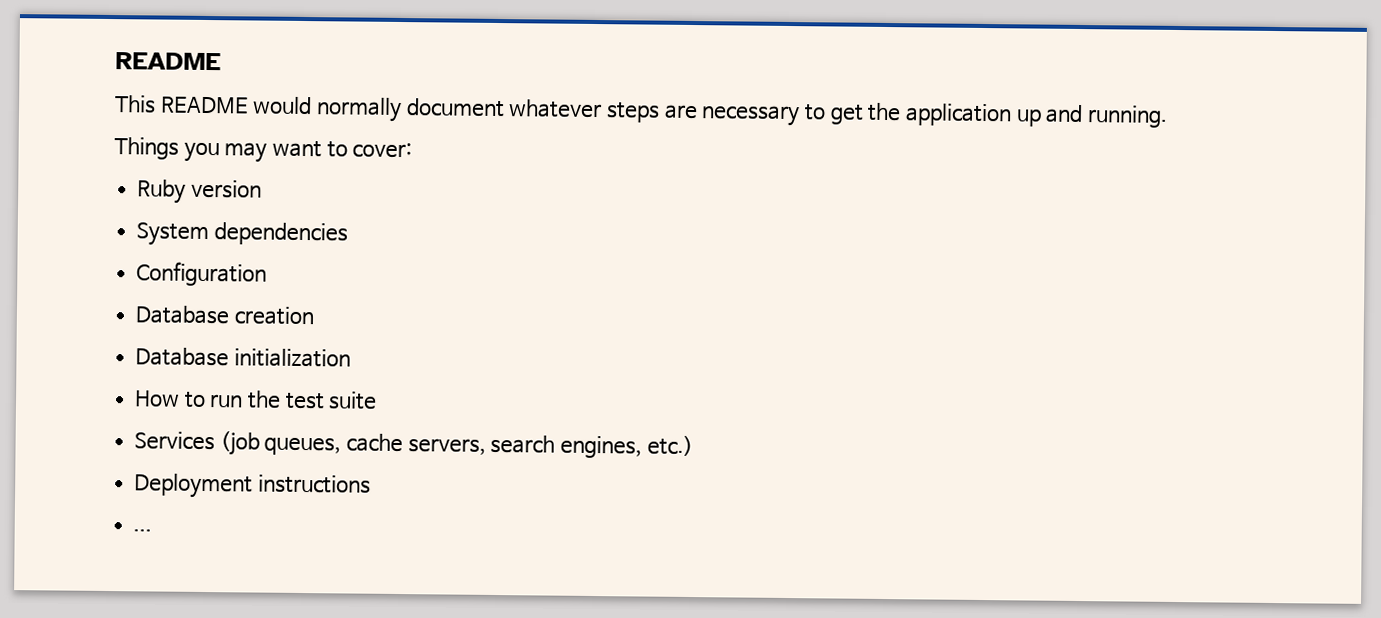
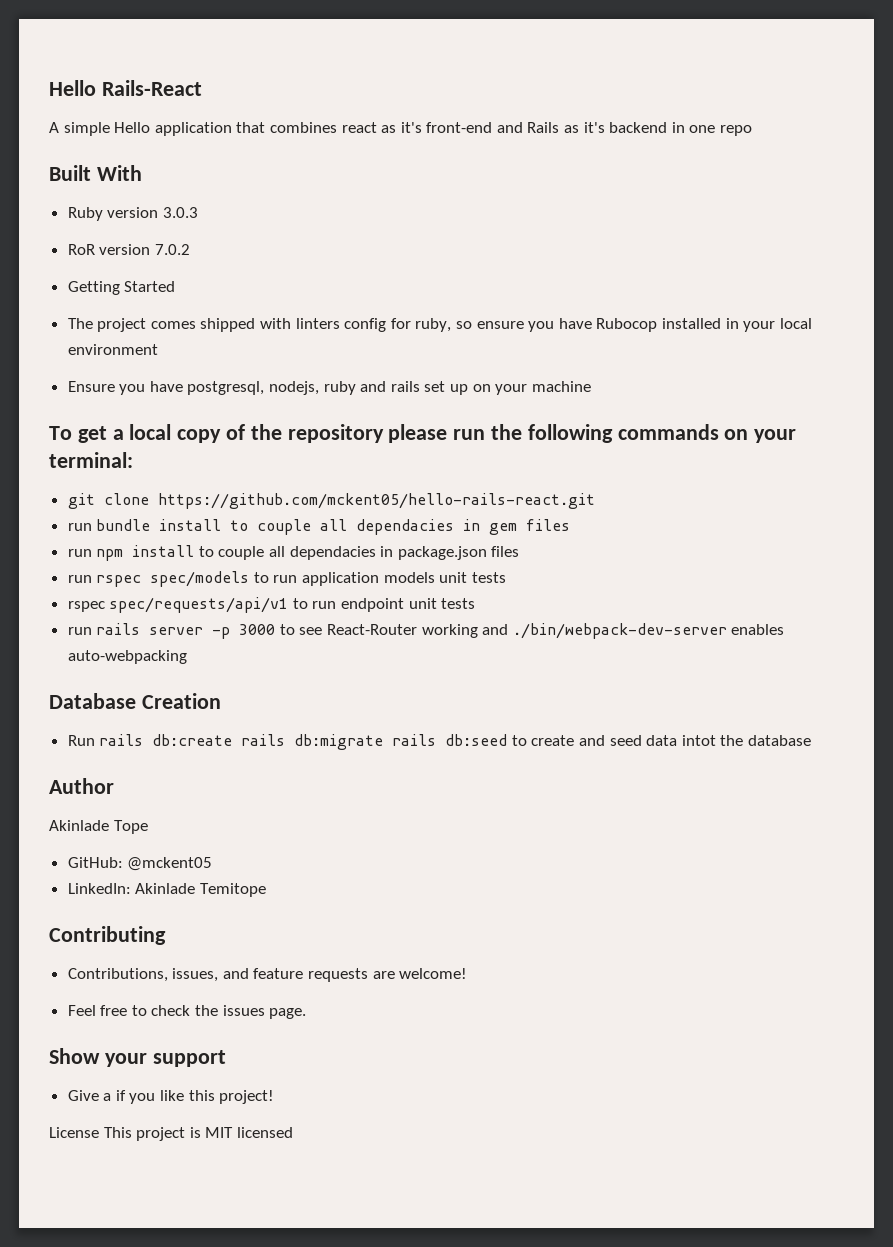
[115,52,221,71] [114,95,1168,128] [114,137,413,163] [137,179,262,204] [136,222,348,247] [136,261,268,287] [135,305,314,326] [135,347,351,368] [134,390,378,410] [134,431,693,459] [134,473,371,499] [133,529,153,532] README // This README would normally document whatever steps are necessary to get the application up and running. // Things you may want to cover: // Ruby version // System dependencies // Configuration // Database creation // Database initialization // How to run the test suite // Services (job queues, cache servers, search engines, etc.) // Deployment instructions // ... -> [49,80,202,96] [49,122,753,136] [49,165,142,181] [67,207,198,221] [67,244,190,255] [67,281,176,295] [67,318,812,332] [67,344,158,355] [67,381,591,395] [49,424,797,443] [49,452,133,468] [67,493,595,509] [67,519,571,535] [67,545,520,561] [67,571,506,587] [67,597,476,613] [67,623,785,639] [67,650,187,664] [49,693,221,709] [67,734,812,750] [49,778,114,794] [49,820,148,834] [67,857,213,871] [67,883,266,897] [49,926,166,945] [67,968,468,982] [67,1005,307,1019] [49,1048,226,1067] [67,1090,275,1104] [49,1127,293,1141] Hello Rails-React // A simple Hello application that combines react as it's front-end and Rails as it's backend in one repo // Built With // Ruby version 3.0.3 // RoR version 7.0.2 // Getting Started // The project comes shipped with linters config for ruby, so ensure you have Rubocop installed in your local environment // Ensure you have postgresql, nodejs, ruby and rails set up on your machine // To get a local copy of the repository please run the following commands on your terminal: // git clone https://github.com/mckent05/hello-rails-react.git // run bundle install to couple all dependacies in gem files // run npm install to couple all dependacies in package.json files // run rspec spec/models to run application models unit tests // rspec spec/requests/api/v1 to run endpoint unit tests // run rails server -p 3000 to see React-Router working and ./bin/webpack-dev-server enables auto-webpacking // Database Creation // Run rails db:create rails db:migrate rails db:seed to create and seed data intot the database // Author // Akinlade Tope // GitHub: @mckent05 // LinkedIn: Akinlade Temitope // Contributing // Contributions, issues, and feature requests are welcome! // Feel free to check the issues page. // Show your support // Give a if you like this project! // License This project is MIT licensed

